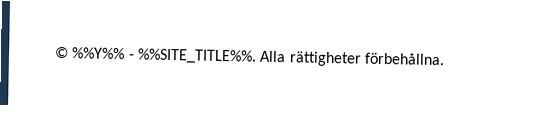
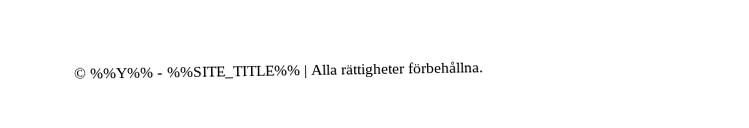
[136,48,257,65] %%SITE_TITLE%%. -> [166,65,308,80] %%SITE_TITLE%% |

